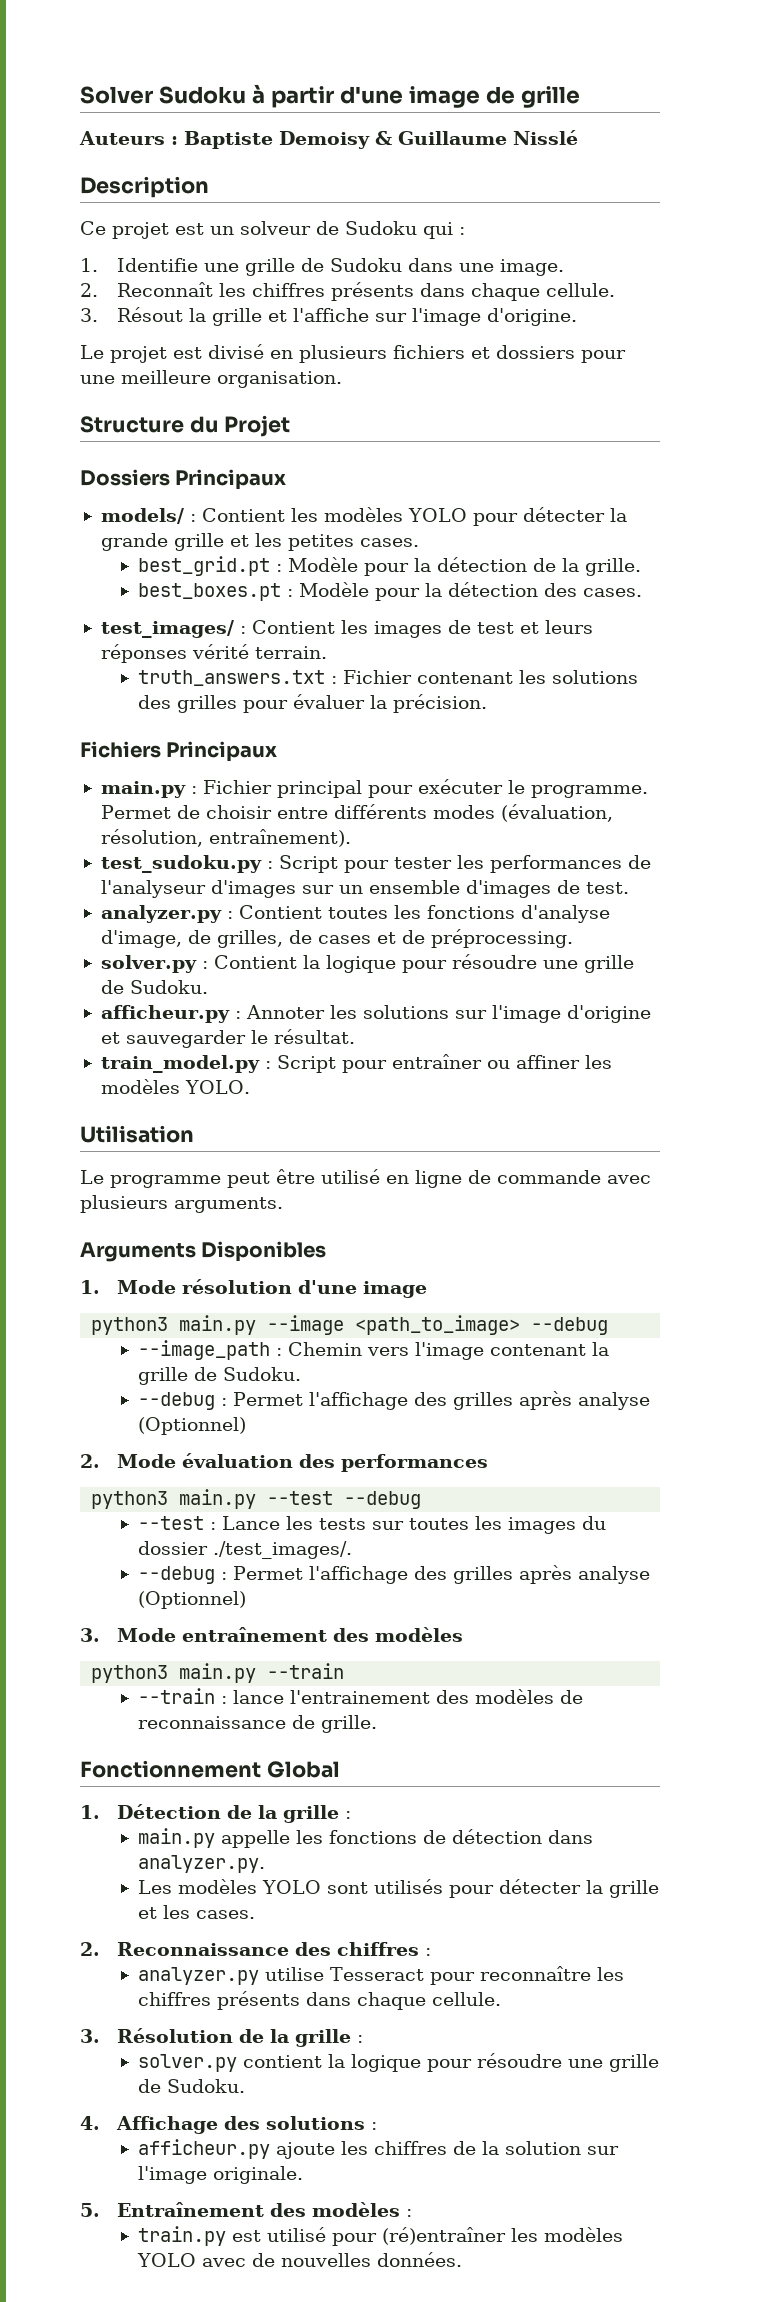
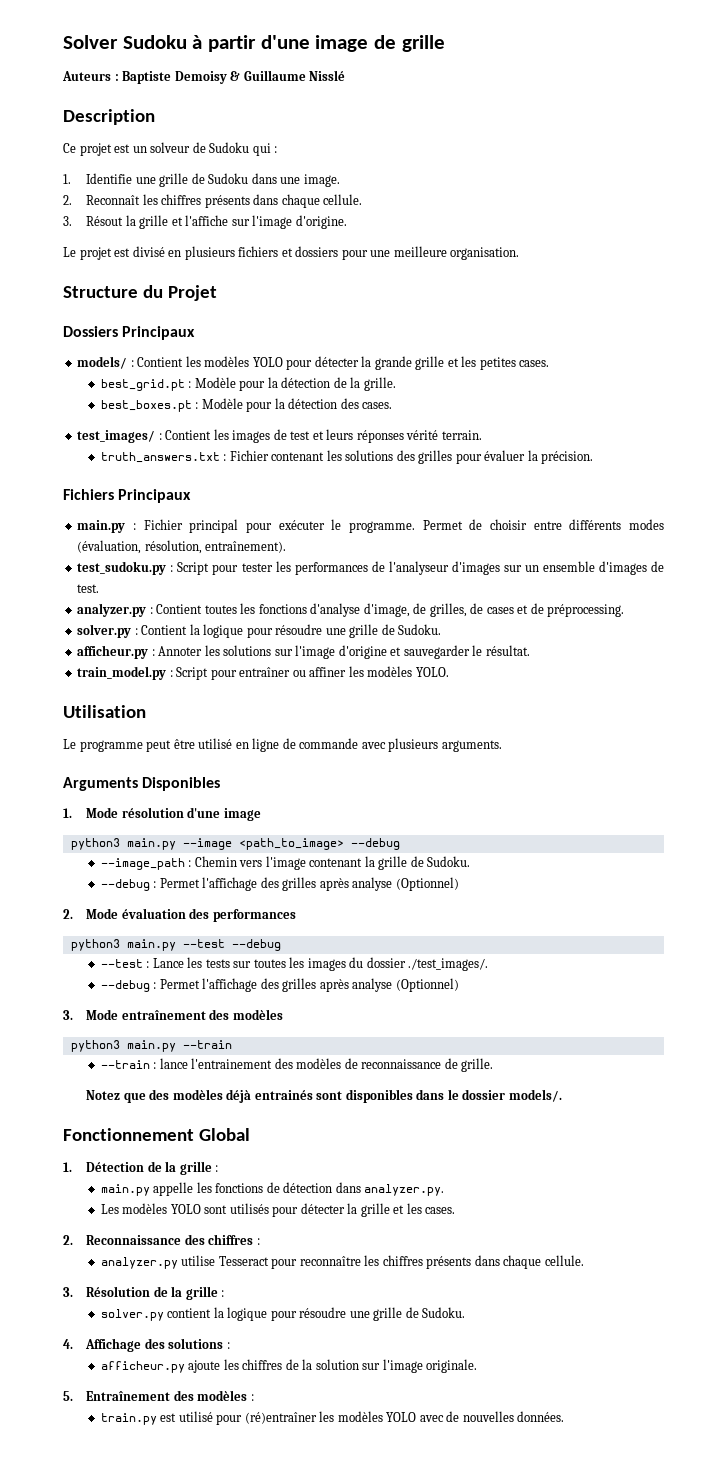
(377, 1724) none -> [86,1089,562,1103] // Notez que des modèles déjà entrainés sont disponibles dans le dossier models/.

